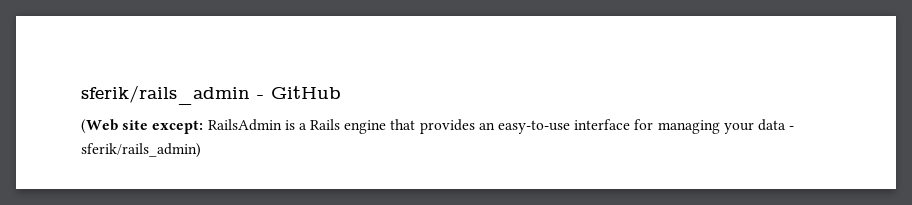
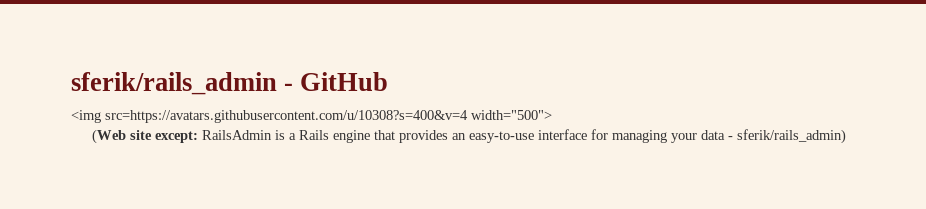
(341, 92) none -> [71,110,552,123] // <img src=https://avatars.githubusercontent.com/u/10308?s=400&v=4 width="500">

